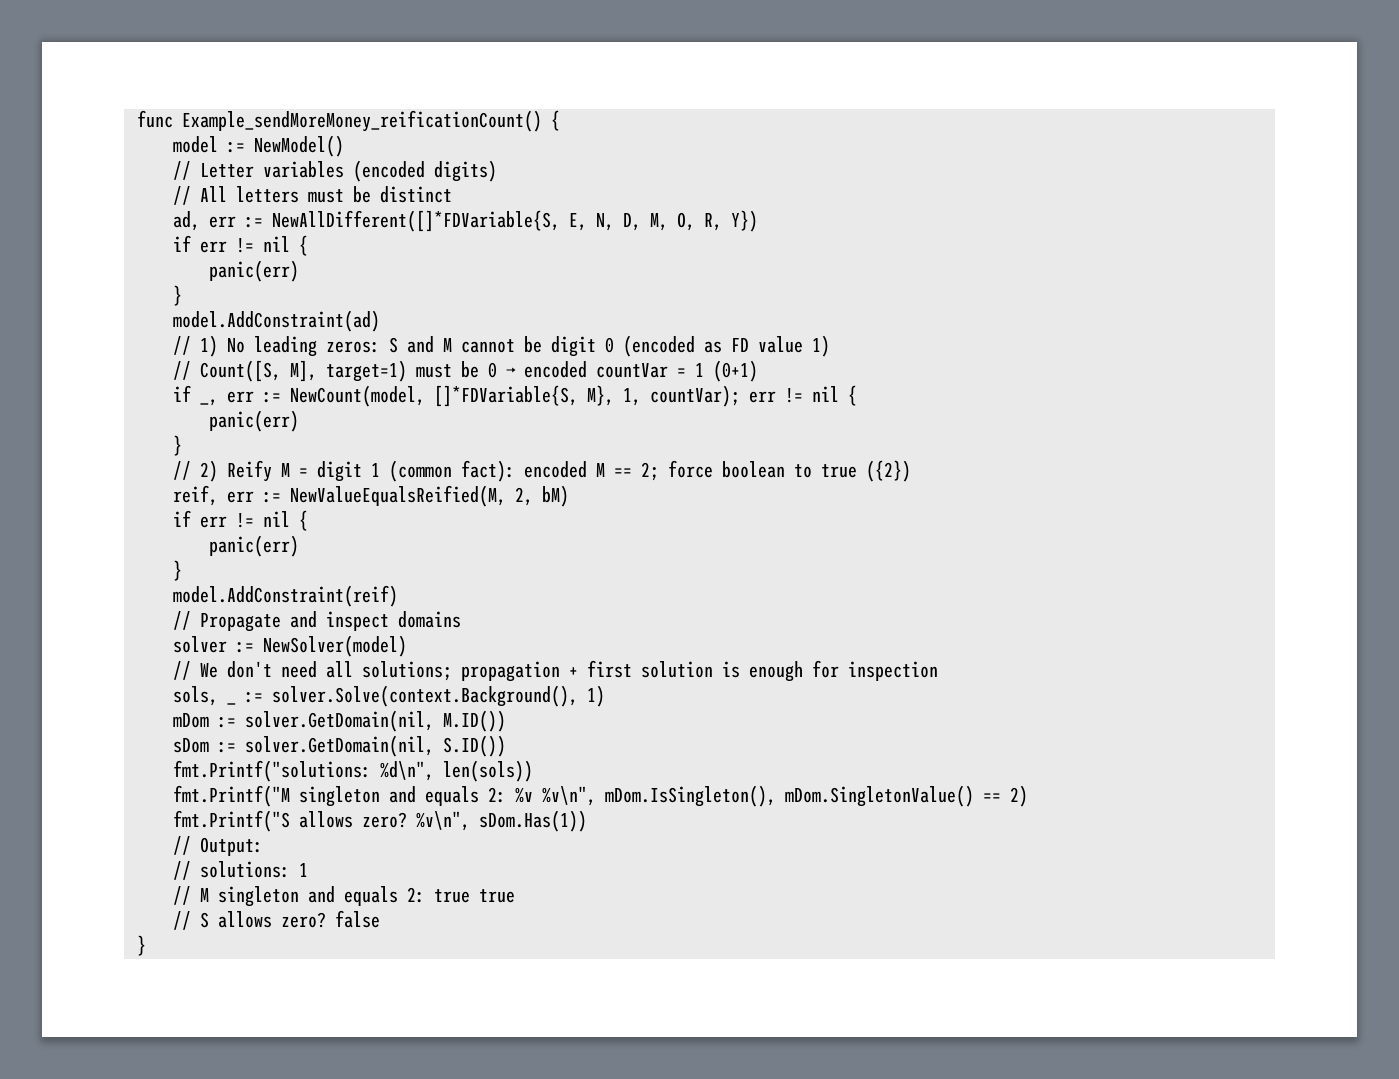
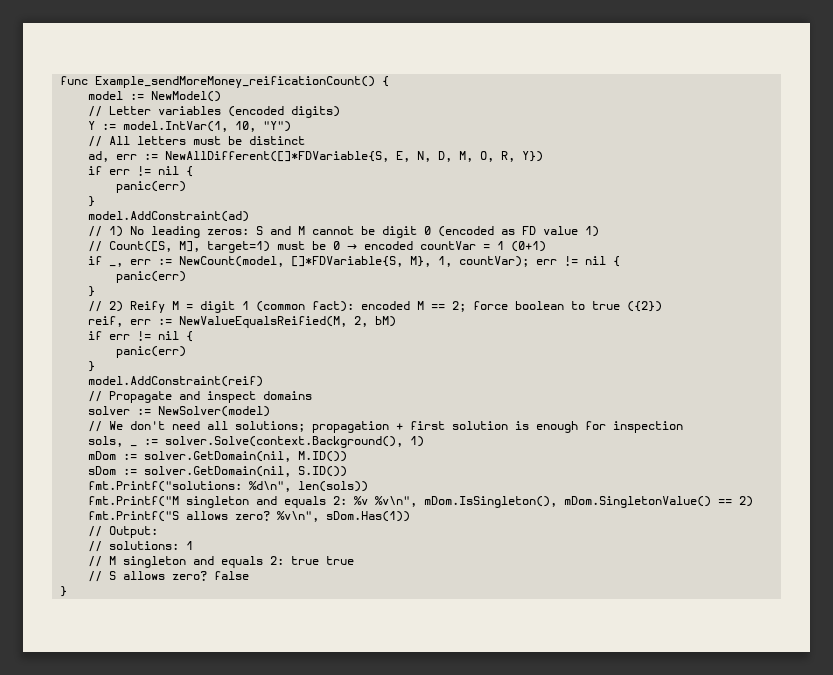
(497, 171) none -> [87,121,291,132] // Y := model.IntVar(1, 10, "Y")

